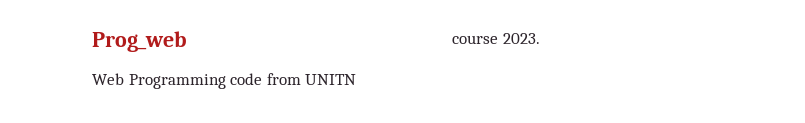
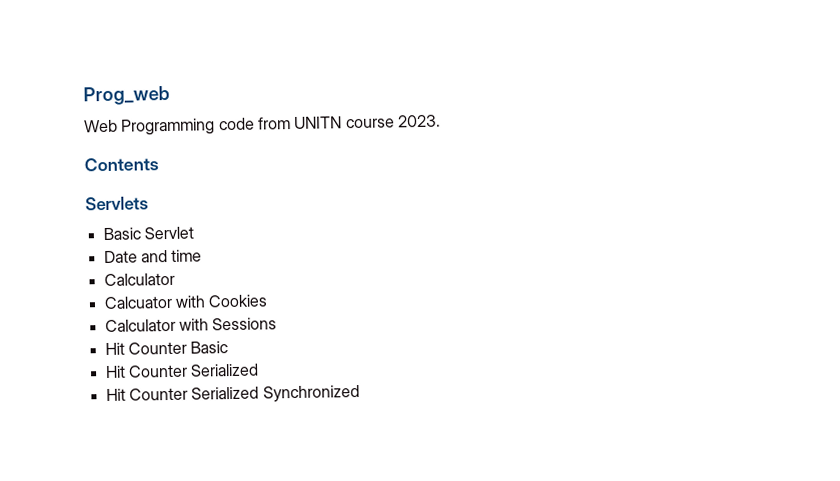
(540, 38) none -> [84,157,159,172] [85,196,149,211] [102,226,194,241] [103,249,203,264] [103,272,175,287] [103,294,269,310] [104,317,278,333] [104,341,229,356] [104,363,260,379] [105,384,360,403] // Contents // Servlets // Basic Servlet // Date and time // Calculator // Calcuator with Cookies // Calculator with Sessions // Hit Counter Basic // Hit Counter Serialized // Hit Counter Serialized Synchronized

